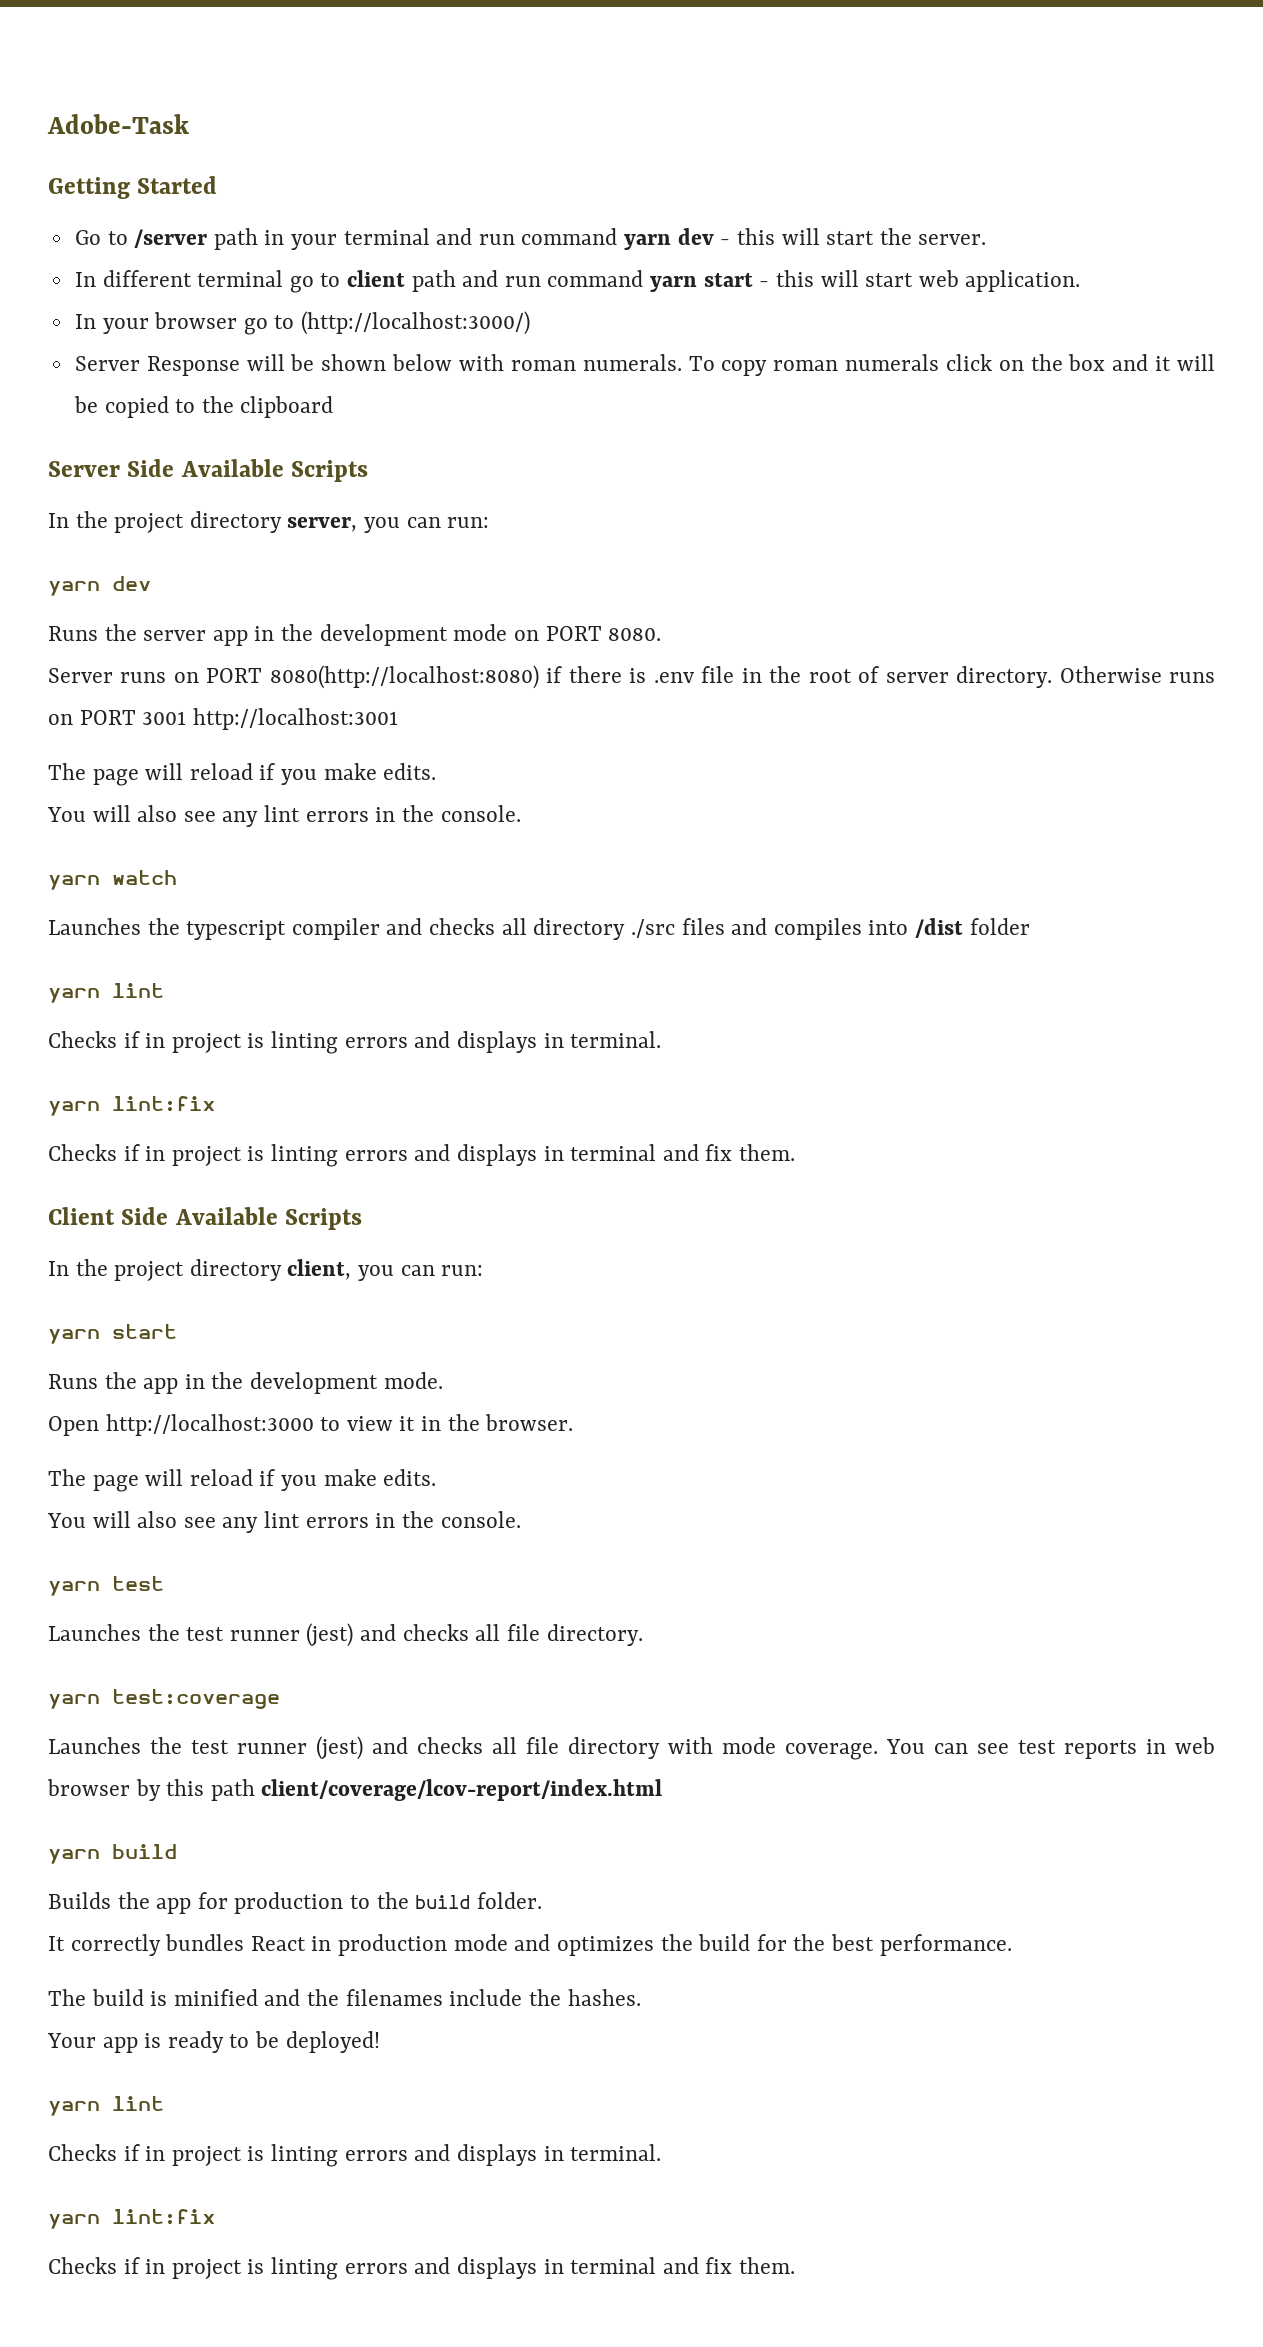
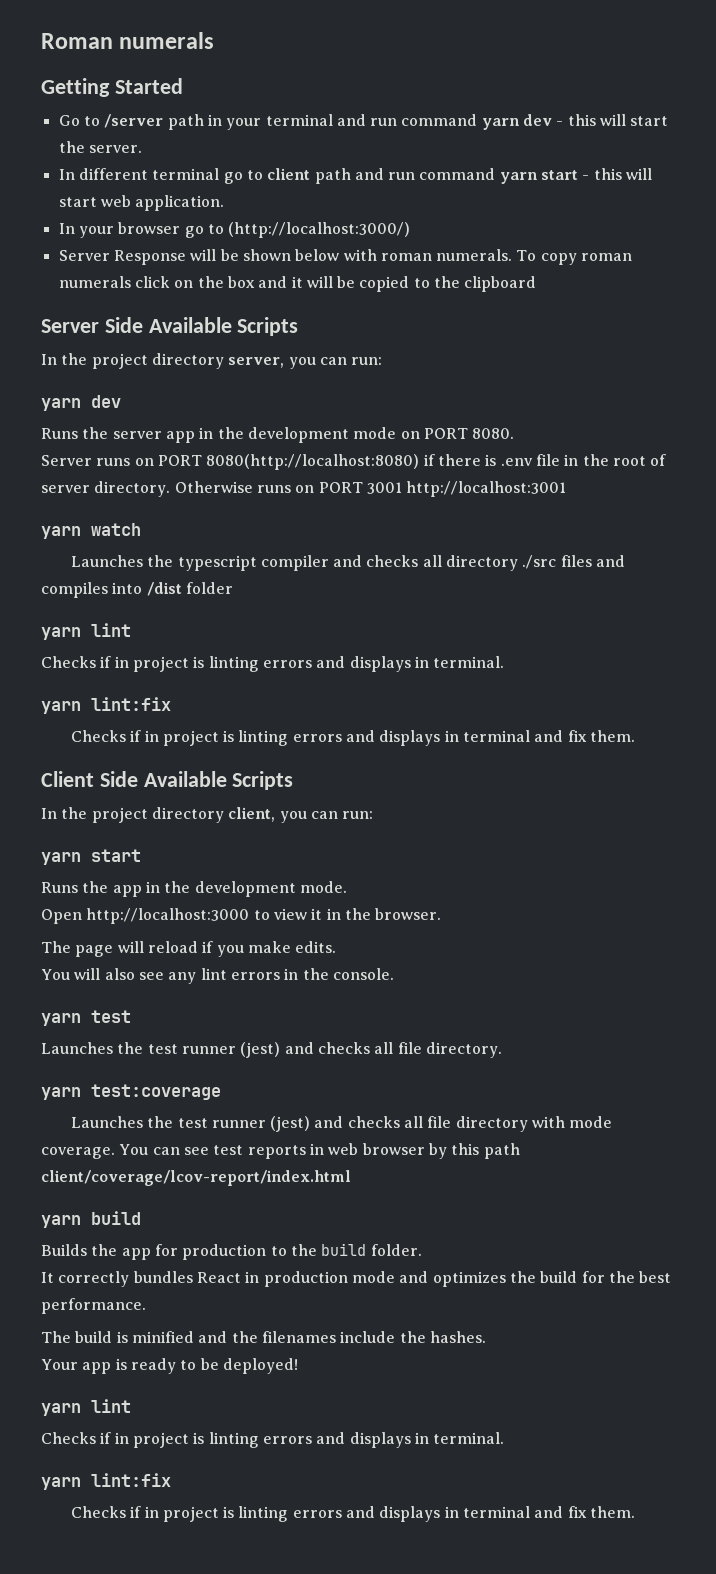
[47,114,189,134] Adobe-Task -> [41,32,215,49] Roman numerals
[48,763,437,786] [47,805,521,827] // The page will reload if you make edits. // You will also see any lint errors in the console. -> (567, 489) none

